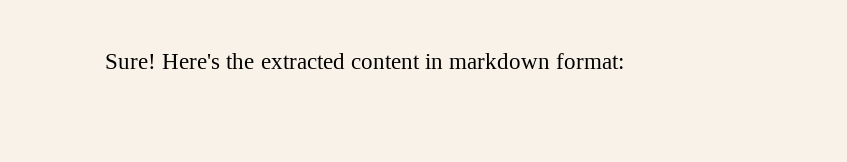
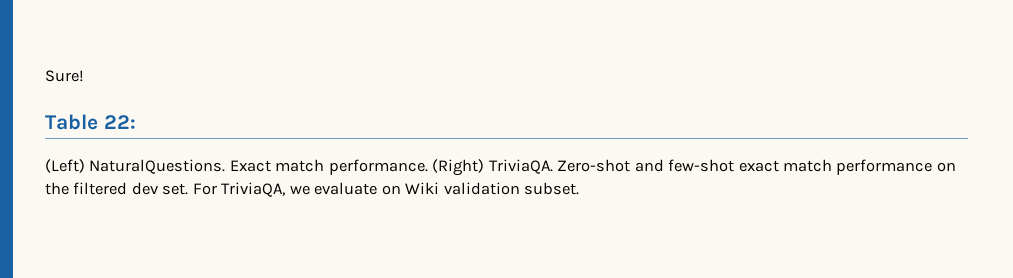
[162,53,625,69] Here's the extracted content in markdown format: -> [45,114,136,130] [45,159,956,176] [45,182,580,197] // Table 22: // (Left) NaturalQuestions. Exact match performance. (Right) TriviaQA. Zero-shot and few-shot exact match performance on the filtered dev set. For TriviaQA, we evaluate on Wiki validation subset.

